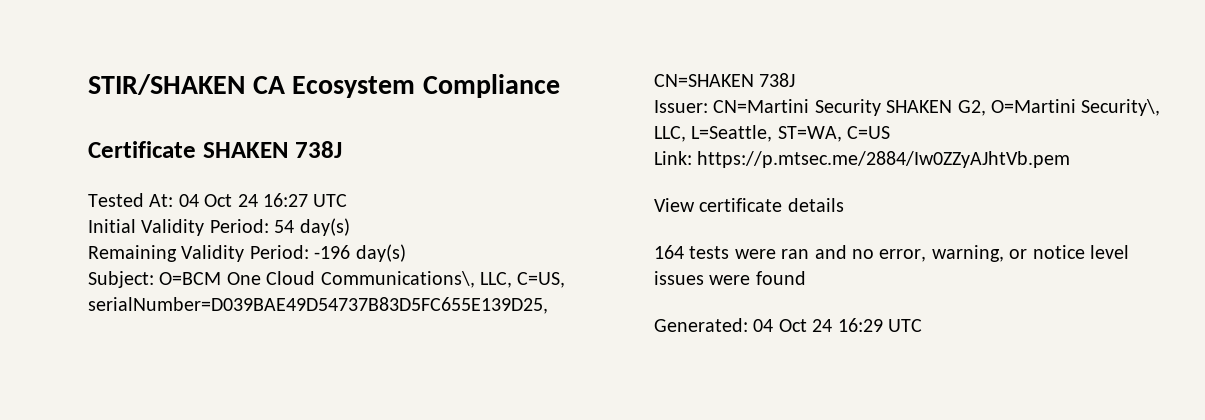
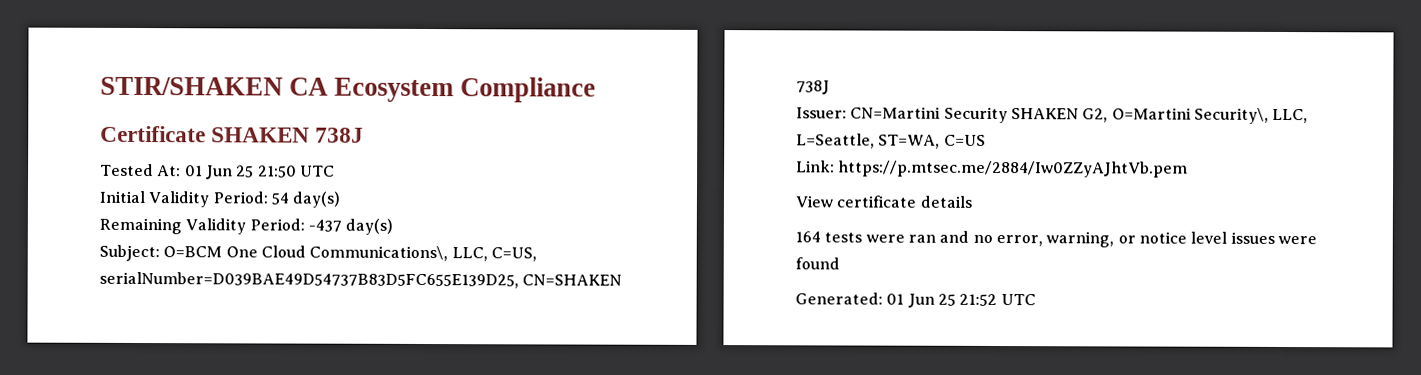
[178,193,308,207] 04 Oct 24 16:27 -> [184,165,297,180] 01 Jun 25 21:50
[314,245,351,259] -196 -> [307,219,342,232] -437
[753,318,883,332] 04 Oct 24 16:29 -> [886,293,998,308] 01 Jun 25 21:52

